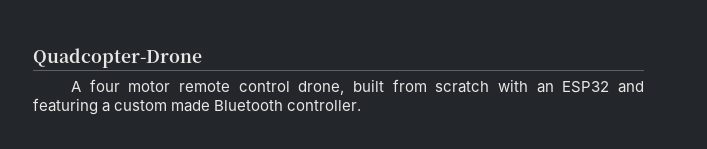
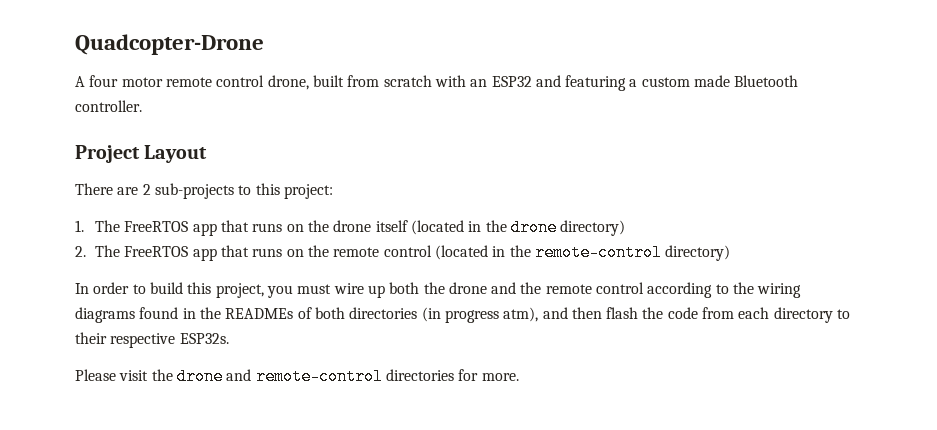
(362, 105) none -> [75,145,208,163] [75,183,333,199] [75,219,626,236] [75,244,731,261] [75,282,802,298] [75,307,851,323] [75,332,229,348] [75,368,519,385] // Project Layout // There are 2 sub-projects to this project: // 1. The FreeRTOS app that runs on the drone itself (located in the drone directory) // 2. The FreeRTOS app that runs on the remote control (located in the remote-control directory) // In order to build this project, you must wire up both the drone and the remote control according to the wiring diagrams found in the READMEs of both directories (in progress atm), and then flash the code from each directory to their respective ESP32s. // Please visit the drone and remote-control directories for more.

